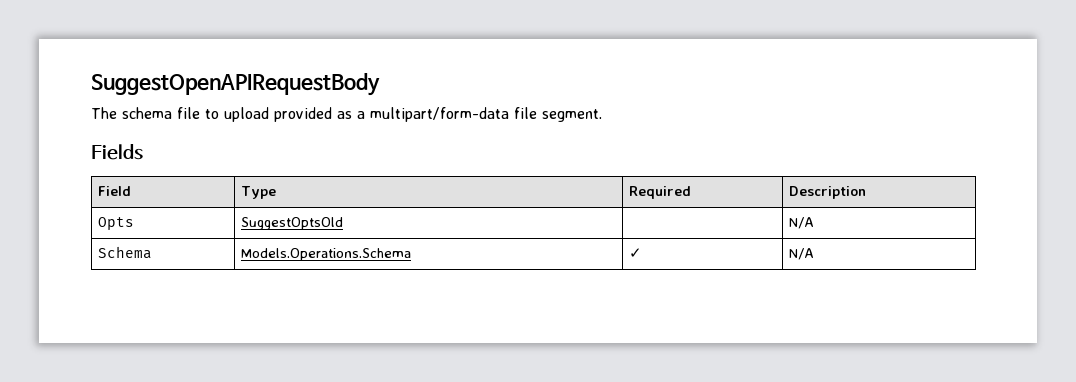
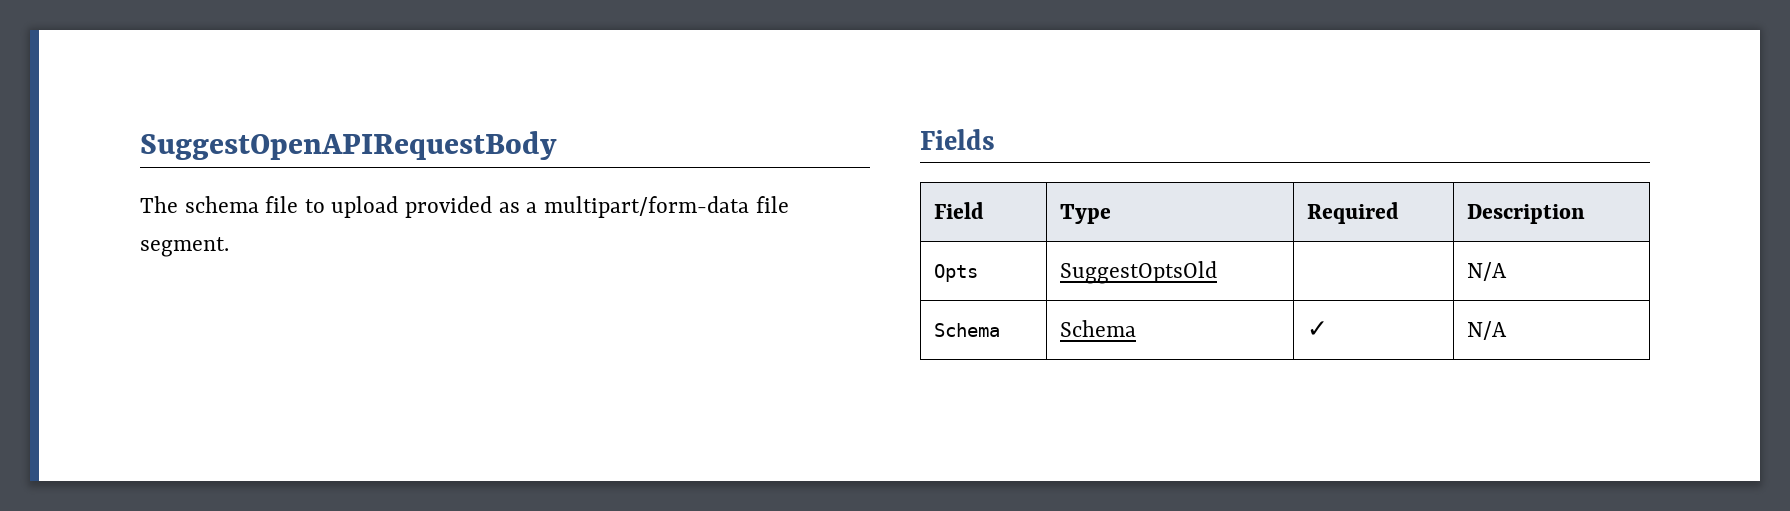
[240,248,411,261] Models.Operations.Schema -> [1060,320,1137,337] Schema

